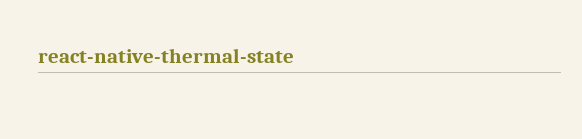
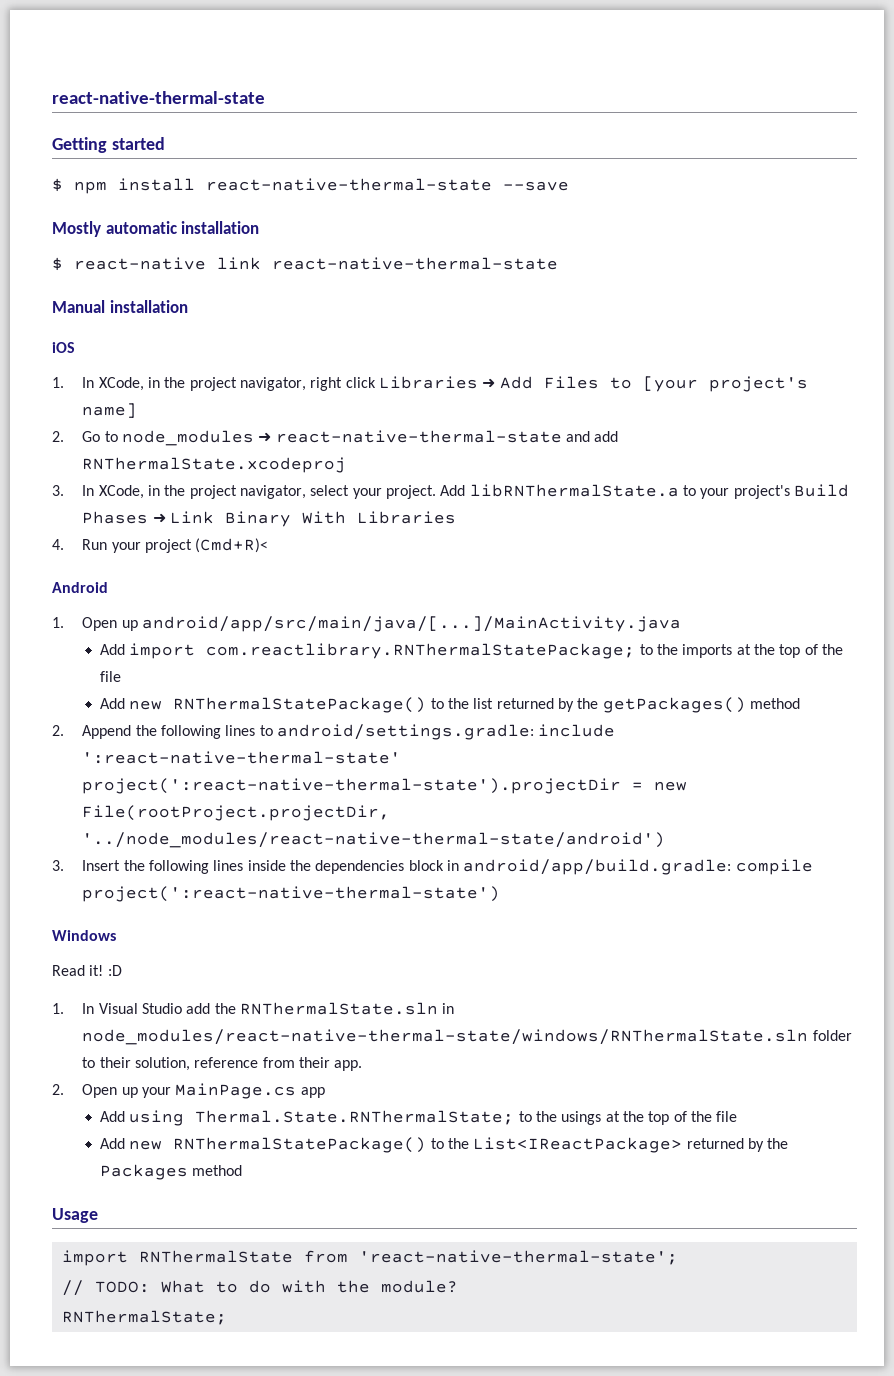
[38,48,294,63] react-native-thermal-state -> [52,91,265,104] [52,137,165,153] [52,178,569,194] [52,221,260,237] [52,257,558,271] [52,300,188,313] [52,342,75,353] [52,376,808,392] [82,403,138,418] [52,430,619,446] [82,457,347,473] [52,484,849,499] [82,511,457,527] [52,538,269,553] [52,582,108,593] [52,616,682,632] [100,643,843,659] [100,671,122,682] [100,697,800,713] [52,724,616,740] [82,751,402,764] [82,778,688,794] [82,805,391,821] [82,832,666,848] [52,859,813,875] [82,886,501,902] [52,930,116,941] [52,965,122,976] [52,1002,455,1015] [82,1029,852,1045] [82,1057,363,1071] [52,1083,325,1099] [100,1110,738,1126] [100,1137,789,1153] [100,1164,243,1180] [52,1208,98,1223] [61,1250,678,1266] [61,1280,458,1296] [61,1310,227,1325] react-native-thermal-state // Getting started // $ npm install react-native-thermal-state --save // Mostly automatic installation // $ react-native link react-native-thermal-state // Manual installation // iOS // 1. In XCode, in the project navigator, right click Libraries ➜ Add Files to [your project's name] // 2. Go to node_modules ➜ react-native-thermal-state and add RNThermalState.xcodeproj // 3. In XCode, in the project navigator, select your project. Add libRNThermalState.a to your project's Build Phases ➜ Link Binary With Libraries // 4. Run your project (Cmd+R)< // Android // 1. Open up android/app/src/main/java/[...]/MainActivity.java // Add import com.reactlibrary.RNThermalStatePackage; to the imports at the top of the file // Add new RNThermalStatePackage() to the list returned by the getPackages() method // 2. Append the following lines to android/settings.gradle: include ':react-native-thermal-state' project(':react-native-thermal-state').projectDir = new File(rootProject.projectDir, '../node_modules/react-native-thermal-state/android') // 3. Insert the following lines inside the dependencies block in android/app/build.gradle: compile project(':react-native-thermal-state') // Windows // Read it! :D // 1. In Visual Studio add the RNThermalState.sln in node_modules/react-native-thermal-state/windows/RNThermalState.sln folder to their solution, reference from their app. // 2. Open up your MainPage.cs app // Add using Thermal.State.RNThermalState; to the usings at the top of the file // Add new RNThermalStatePackage() to the List<IReactPackage> returned by the Packages method // Usage // import RNThermalState from 'react-native-thermal-state'; // // TODO: What to do with the module? // RNThermalState;

